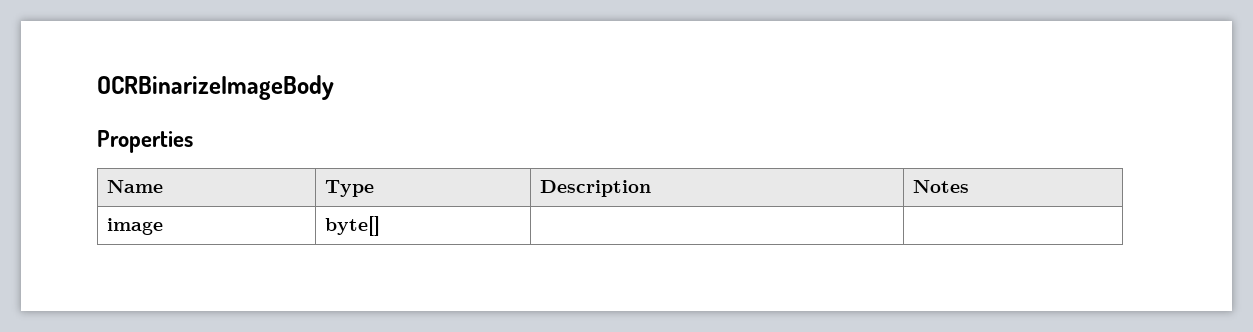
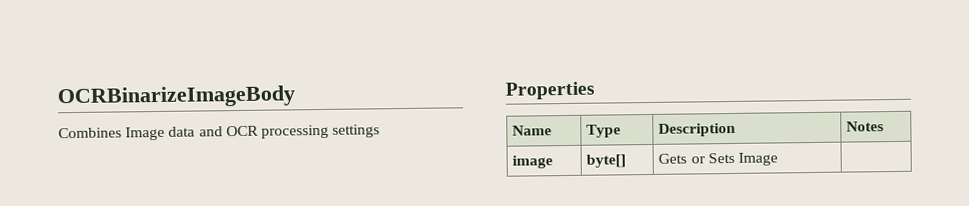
(334, 87) none -> [58,124,381,141] // Combines Image data and OCR processing settings
(381, 226) none -> [658,152,778,166] Gets or Sets Image

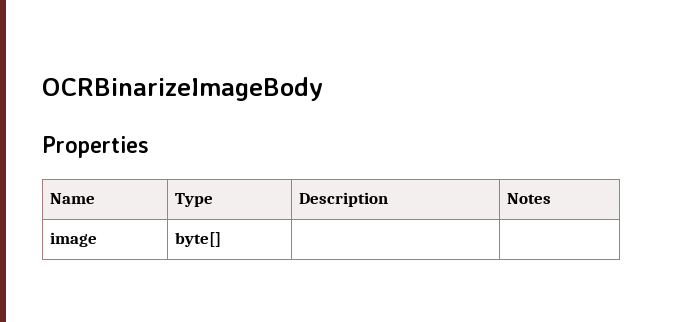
[58,124,381,141] // Combines Image data and OCR processing settings -> (323, 89) none
[658,152,778,166] Gets or Sets Image -> (222, 239) none

